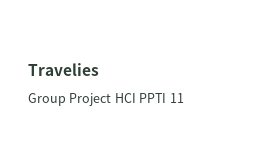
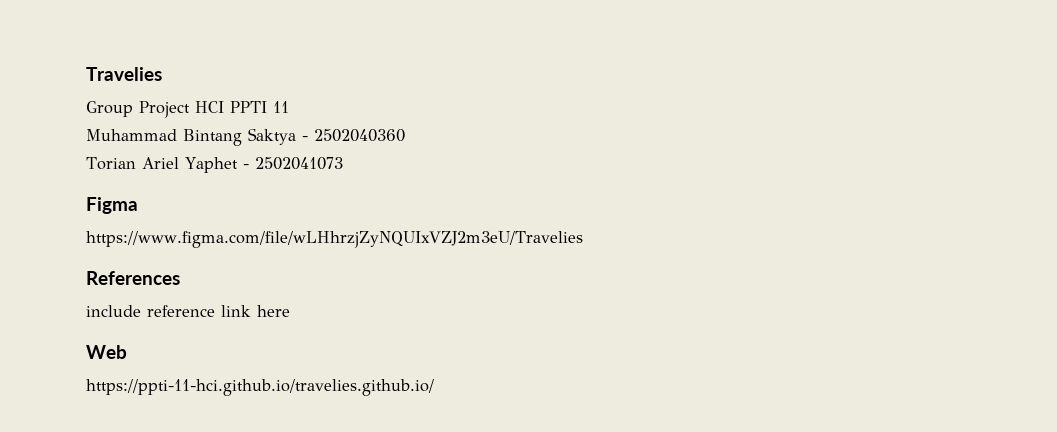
(184, 98) none -> [86,128,405,146] [86,157,343,173] [86,197,138,214] [86,231,583,248] [86,271,180,285] [86,305,290,317] [86,345,127,359] [86,379,434,396] // Muhammad Bintang Saktya - 2502040360 // Torian Ariel Yaphet - 2502041073 // Figma // https://www.figma.com/file/wLHhrzjZyNQUIxVZJ2m3eU/Travelies // References // include reference link here // Web // https://ppti-11-hci.github.io/travelies.github.io/

